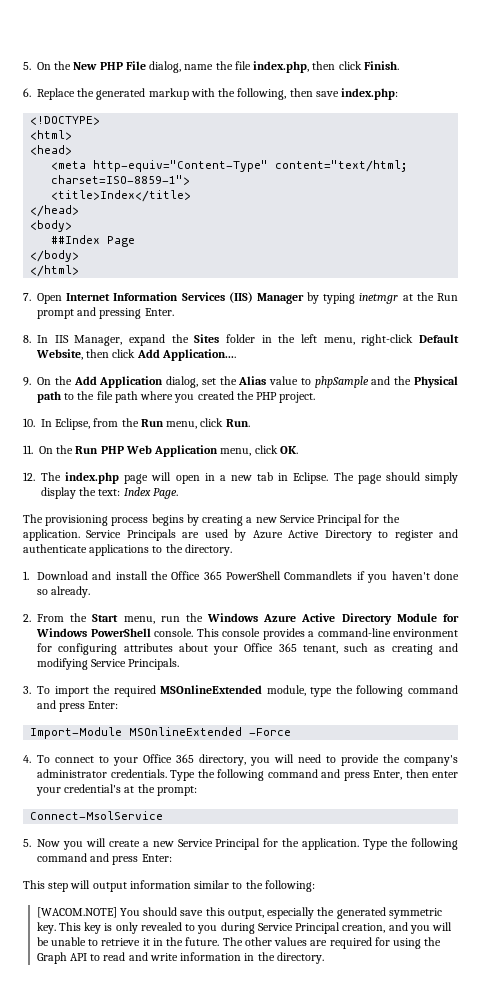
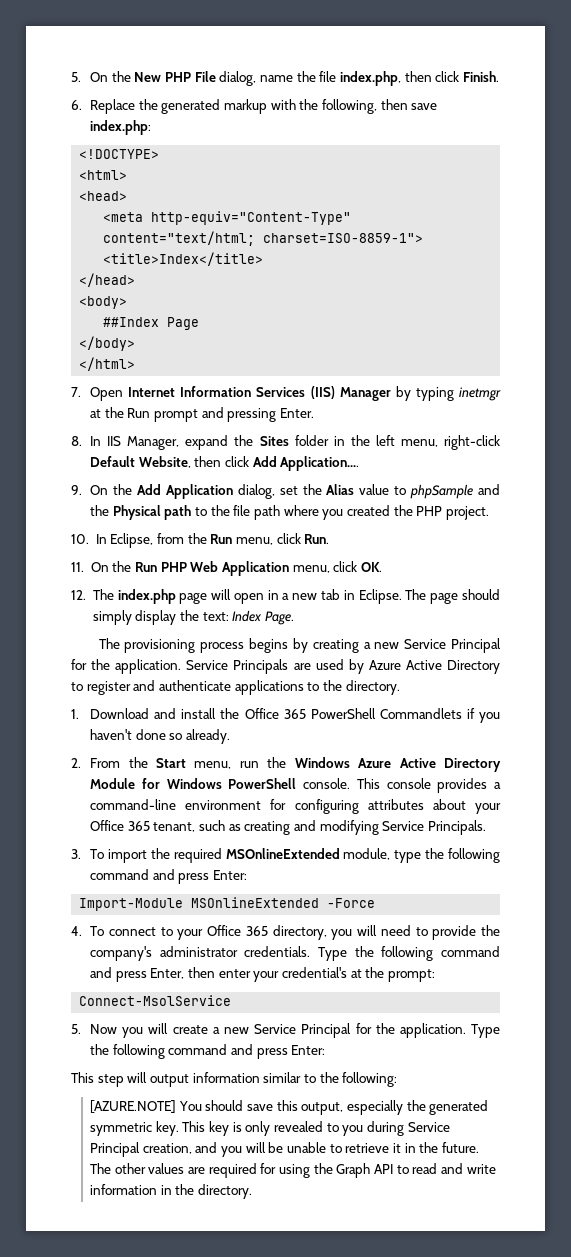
[36,907,117,918] [WACOM.NOTE] -> [90,1100,177,1113] [AZURE.NOTE]

